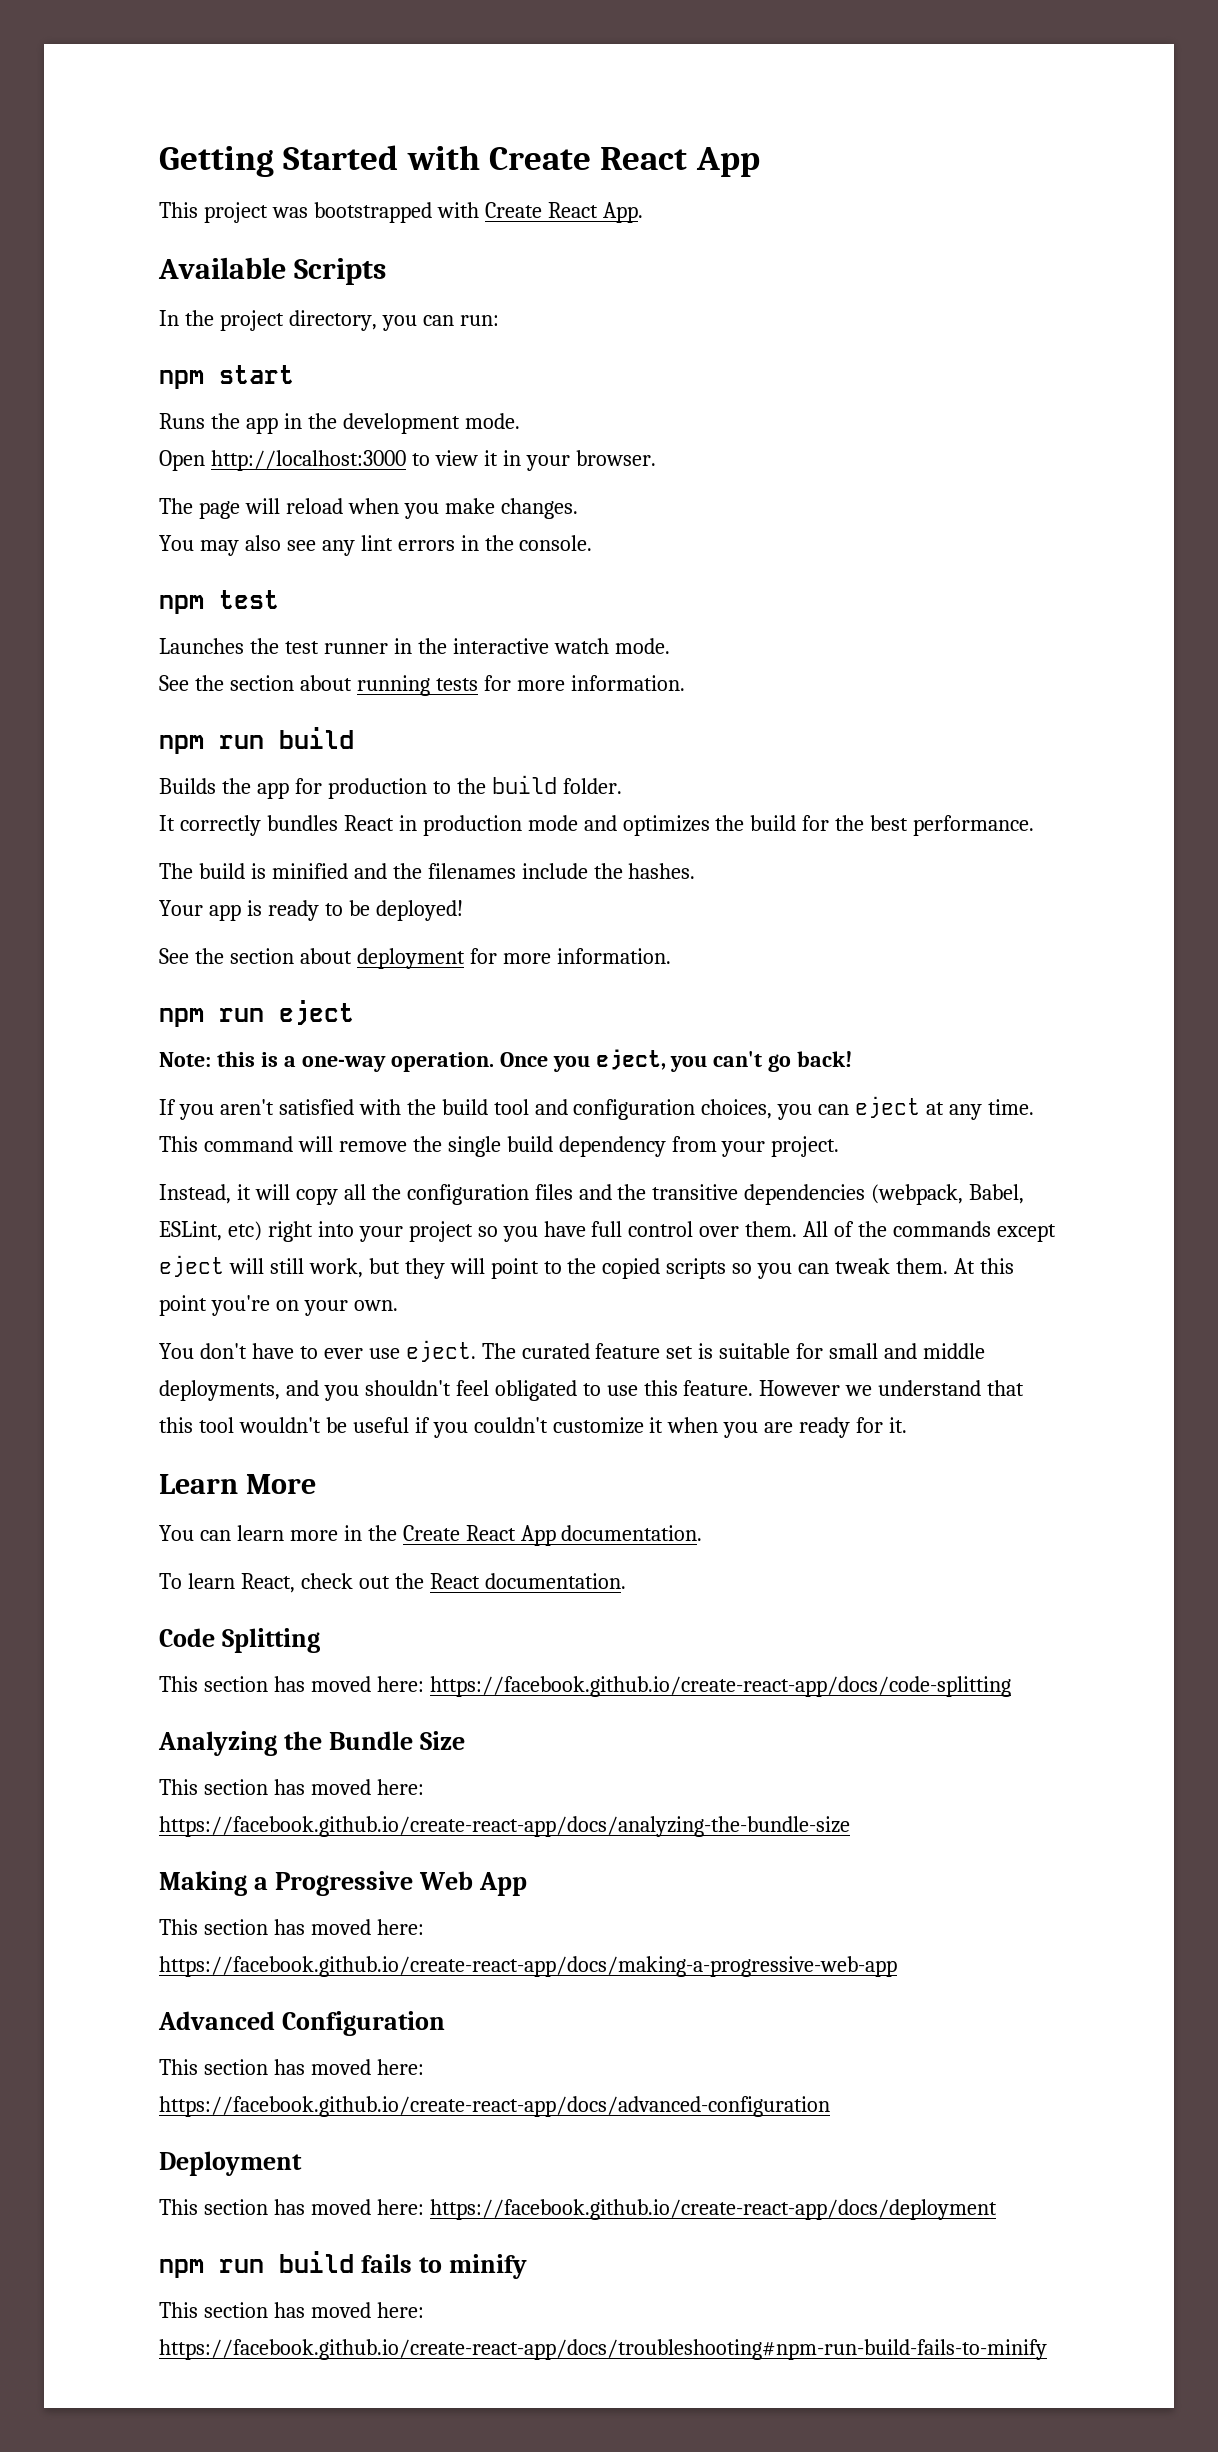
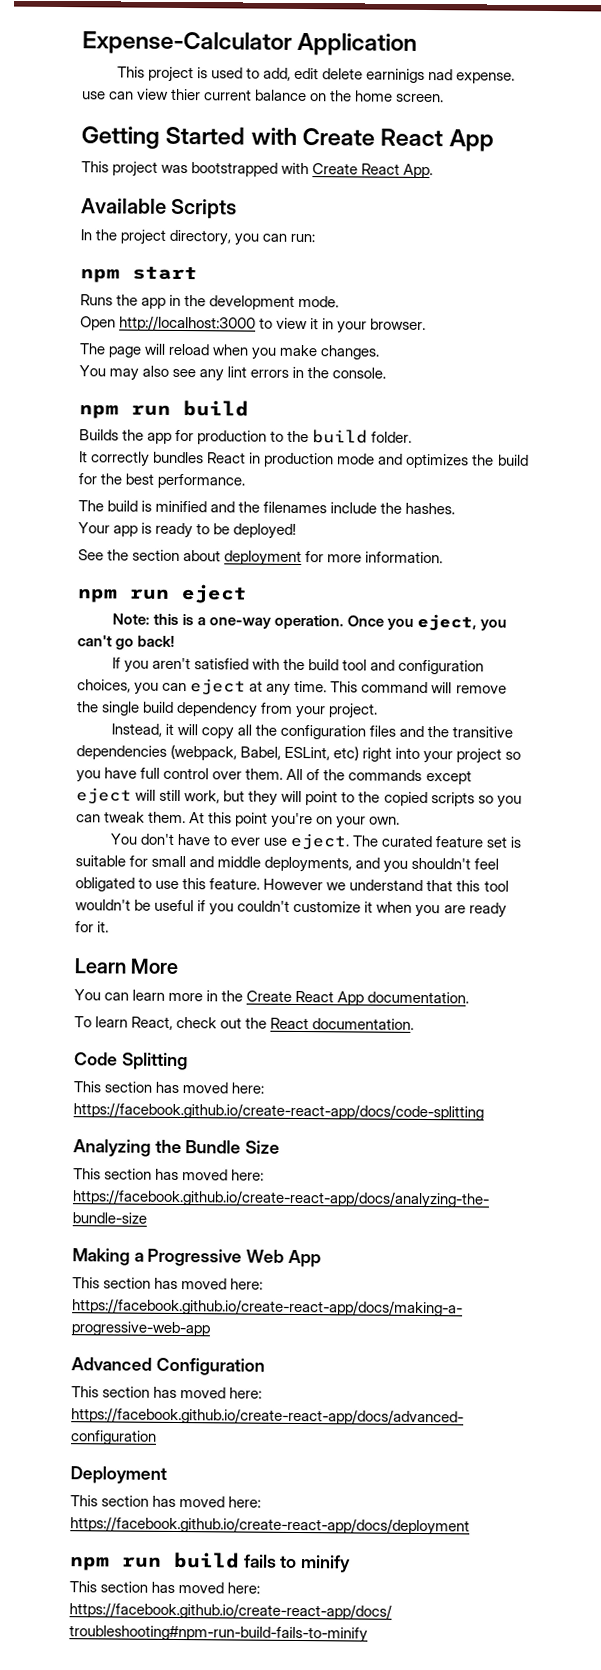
(159, 161) none -> [82,31,418,56] [116,66,516,84] [82,88,445,103] Expense-Calculator Application // This project is used to add, edit delete earninigs nad expense. use can view thier current balance on the home screen. //
[159,590,279,614] [159,638,670,654] [159,675,685,696] // npm test // Launches the test runner in the interactive watch mode. // See the section about running tests for more information. -> (387, 373) none

